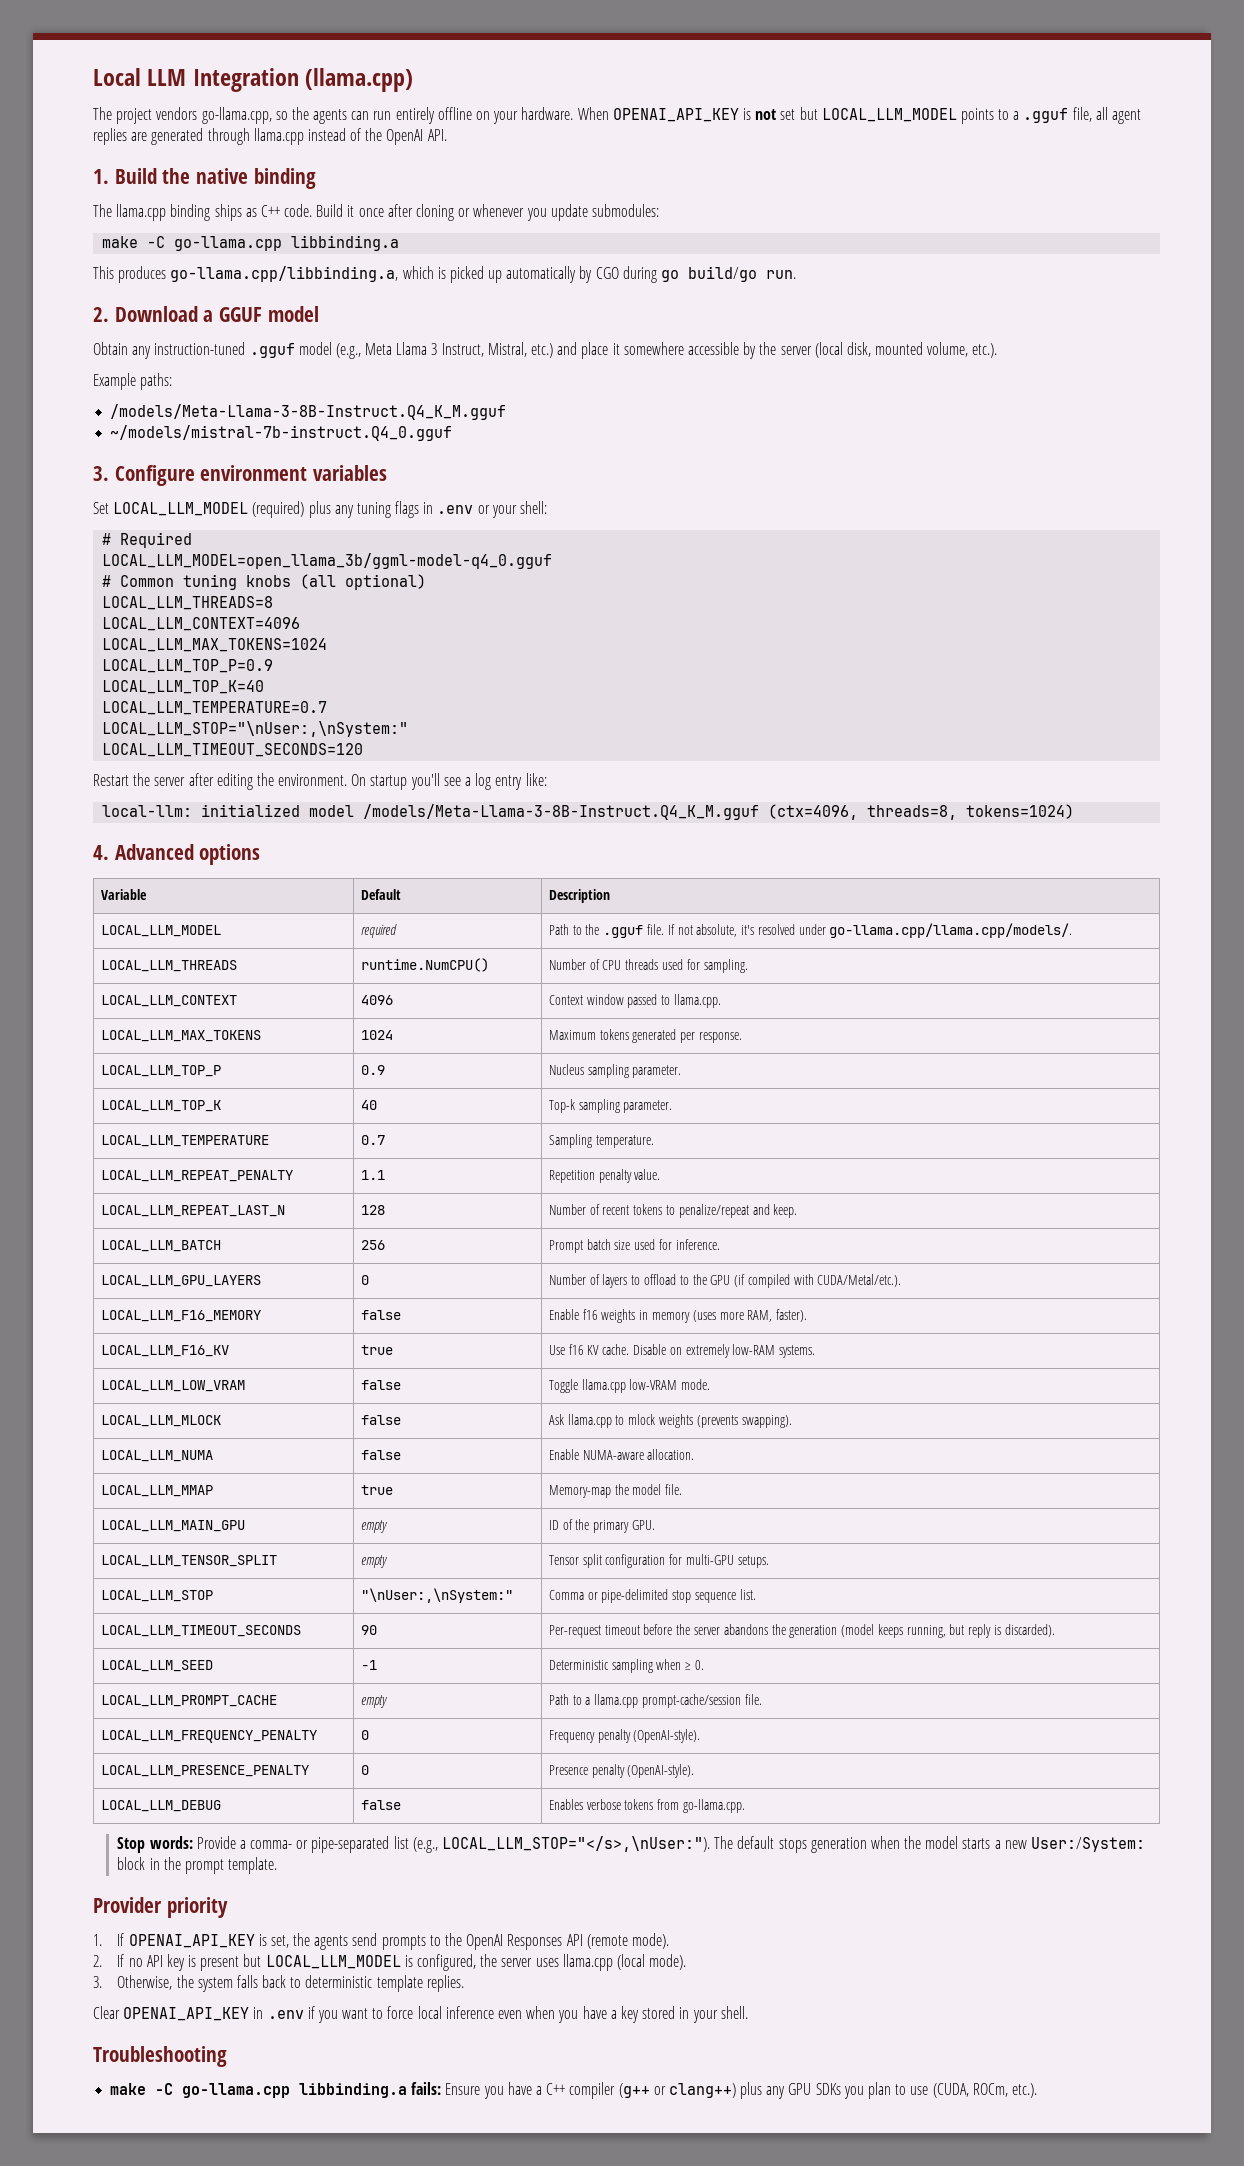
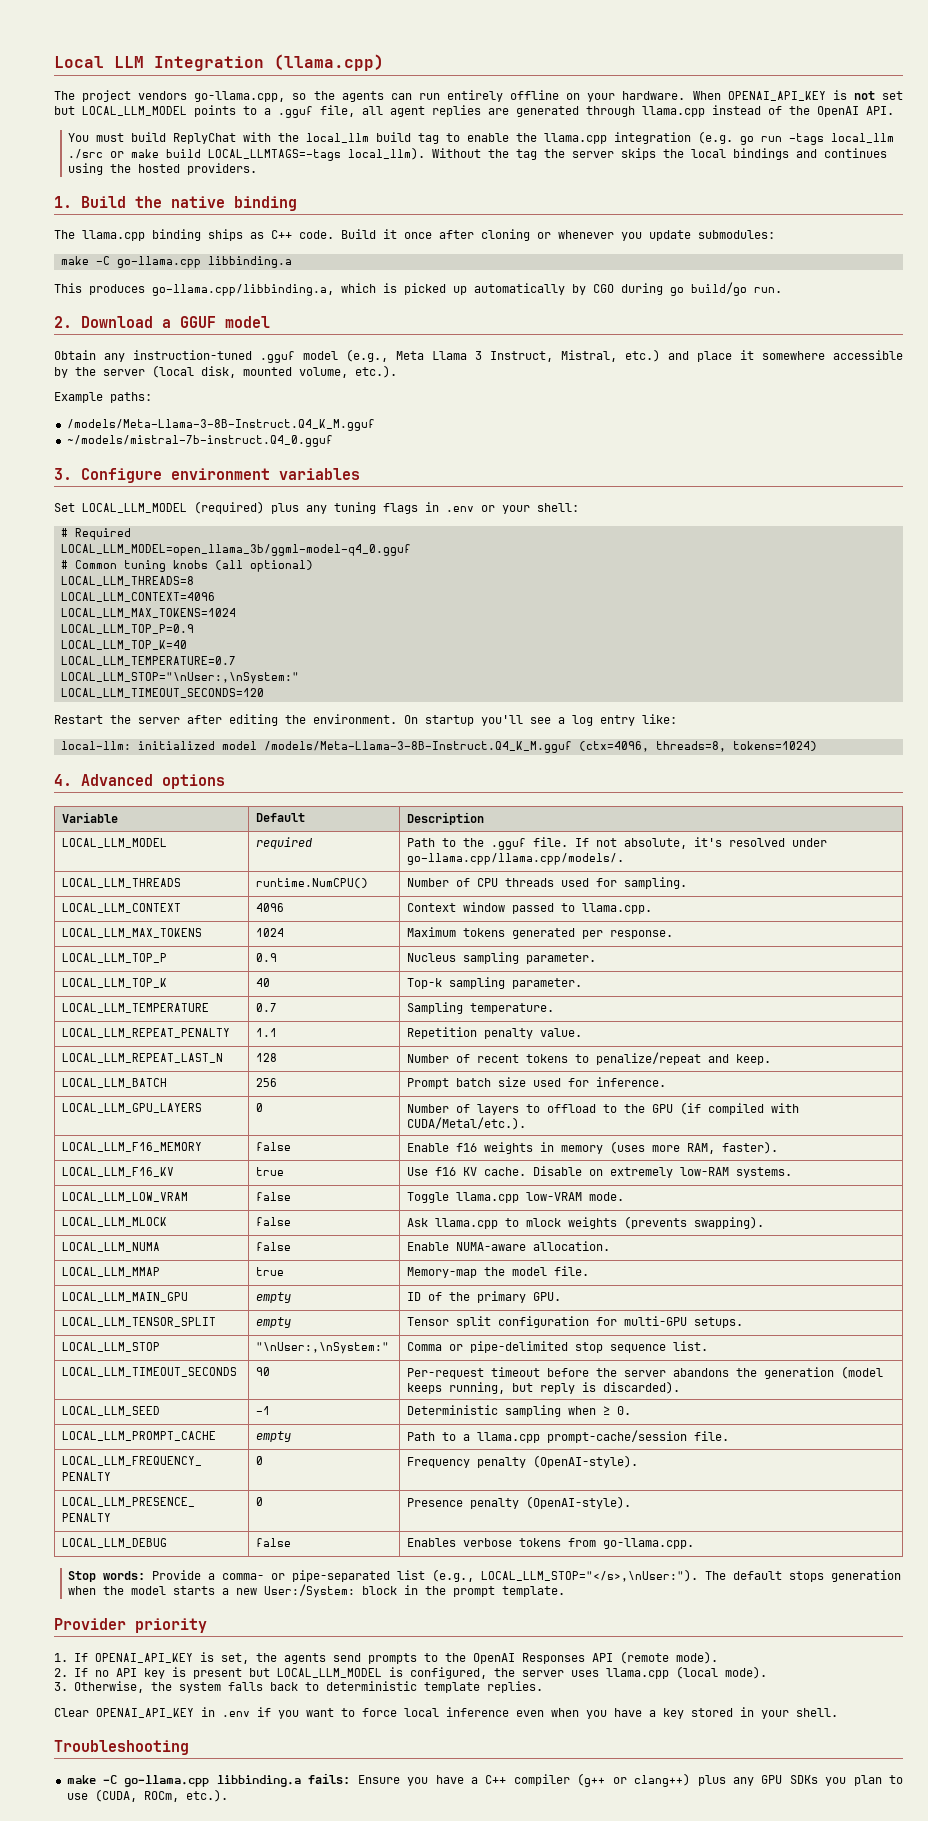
(447, 135) none -> [68,131,895,145] [68,147,888,161] [68,163,258,175] // You must build ReplyChat with the local_llm build tag to enable the llama.cpp integration (e.g. go run -tags local_llm ./src or make build LOCAL_LLMTAGS=-tags local_llm). Without the tag the server skips the local bindings and continues using the hosted providers.

